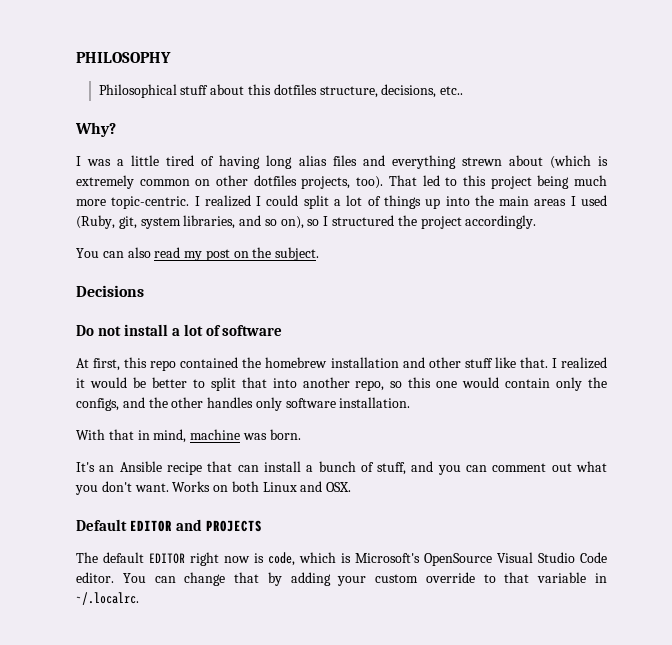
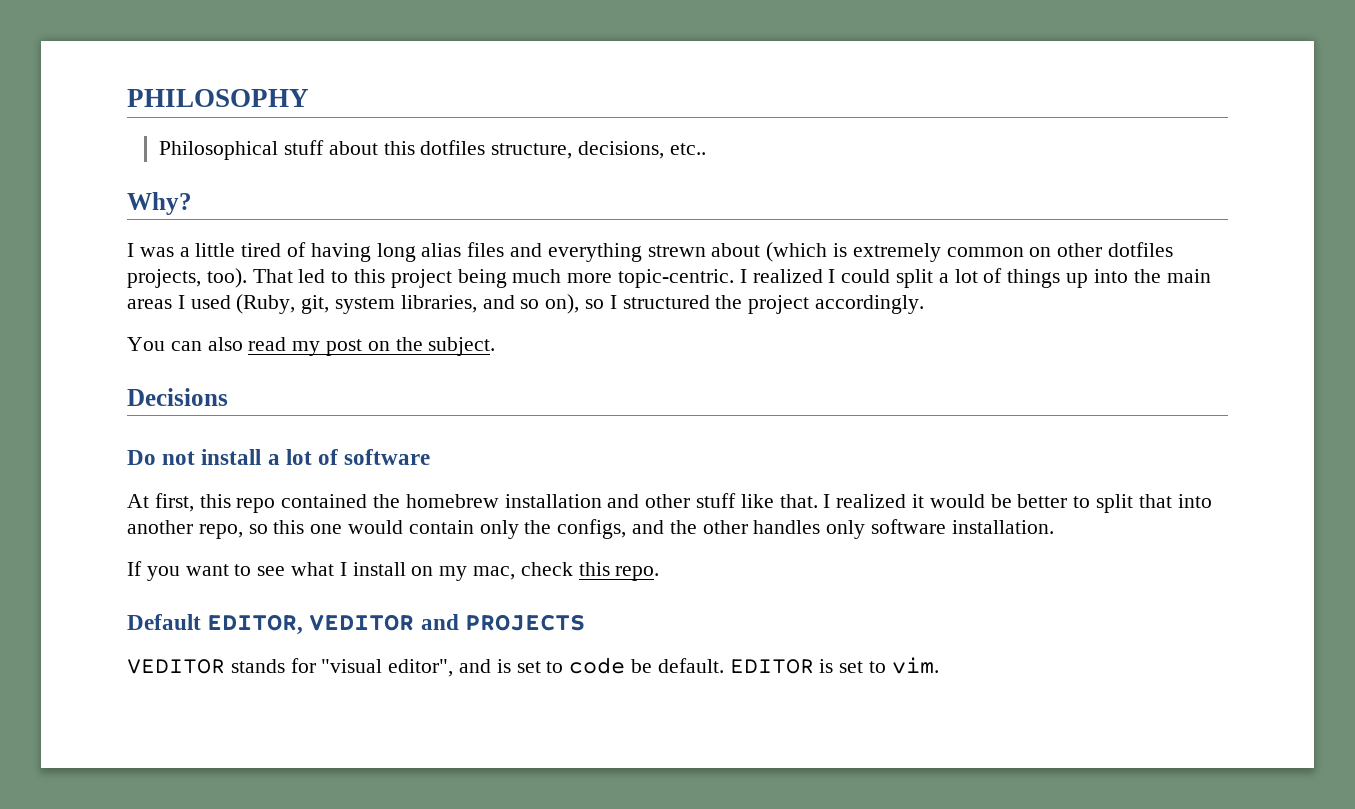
[76,429,301,443] [76,461,607,475] [75,481,352,495] With that in mind, machine was born. // It's an Ansible recipe that can install a bunch of stuff, and you can comment out what you don't want. Works on both Linux and OSX. -> [127,561,660,581] If you want to see what I install on my mac, check this repo.
[129,520,172,532] EDITOR -> [207,614,415,635] EDITOR, VEDITOR
[76,552,607,566] [76,572,607,586] [76,592,139,605] The default EDITOR right now is code, which is Microsoft's OpenSource Visual Studio Code editor. You can change that by adding your custom override to that variable in ~/.localrc. -> [127,657,939,677] VEDITOR stands for "visual editor", and is set to code be default. EDITOR is set to vim.

